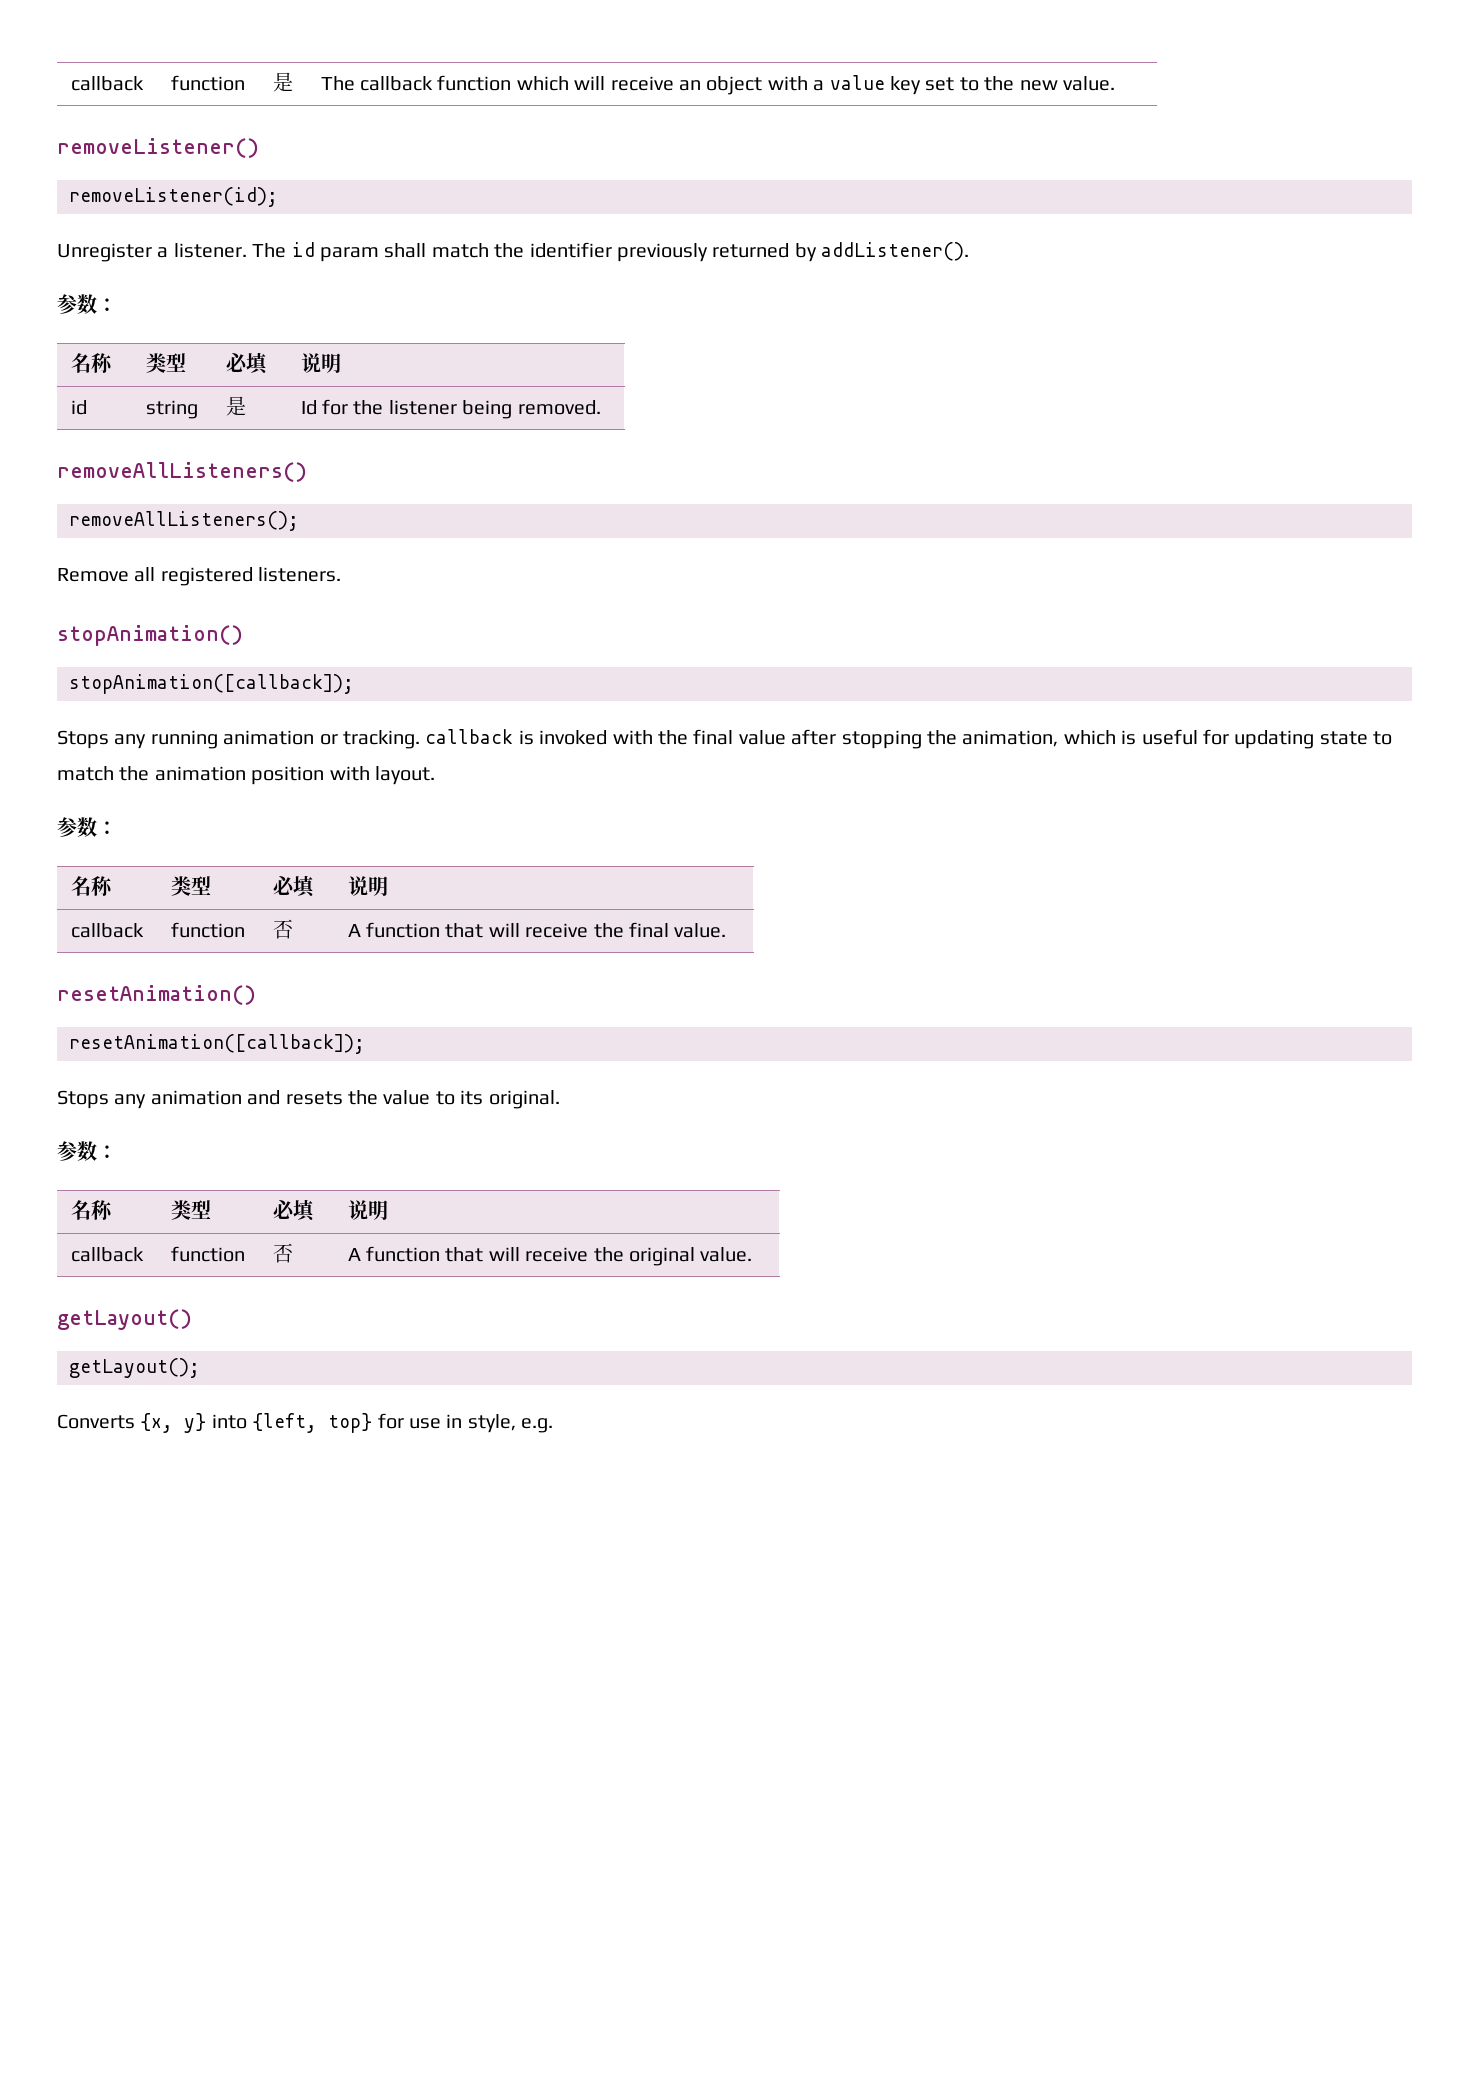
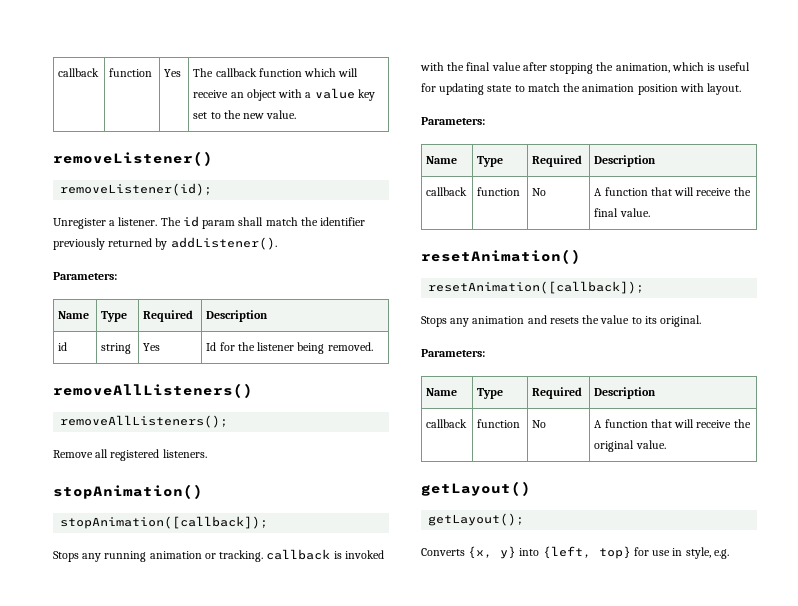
[70,76,144,91] [170,75,245,91] [272,72,293,92] callback | function | 是 -> [58,68,100,77] [109,68,153,77] [164,69,182,77] callback | function | Yes
[57,294,117,314] [70,353,113,373] [145,353,186,373] [225,352,269,375] [300,353,341,373] 参数： // 名称 | 类型 | 必填 | 说明 -> [53,272,117,280] [58,311,90,319] [101,311,128,322] [143,310,194,322] [206,310,269,322] Parameters: // Name | Type | Required | Description
[225,396,246,416] 是 -> [143,343,161,351] Yes
[57,817,117,837] [70,876,113,896] [170,876,211,896] [272,875,316,898] [347,876,388,896] [70,923,144,938] [170,922,245,938] [272,919,293,939] 参数： // 名称 | 类型 | 必填 | 说明 // callback | function | 否 -> [421,117,485,125] [426,156,458,164] [477,156,504,167] [532,155,583,167] [594,155,657,167] [426,187,468,196] [477,187,521,196] [532,188,547,196] Parameters: // Name | Type | Required | Description // callback | function | No
[57,1141,117,1161] [70,1200,113,1220] [170,1200,211,1220] [272,1199,316,1222] [347,1200,388,1220] [70,1247,144,1262] [170,1246,245,1262] [272,1243,293,1263] 参数： // 名称 | 类型 | 必填 | 说明 // callback | function | 否 -> [421,349,485,357] [426,388,458,396] [477,388,504,399] [532,387,583,399] [594,387,657,399] [426,419,468,428] [477,419,521,428] [532,420,547,428] Parameters: // Name | Type | Required | Description // callback | function | No

